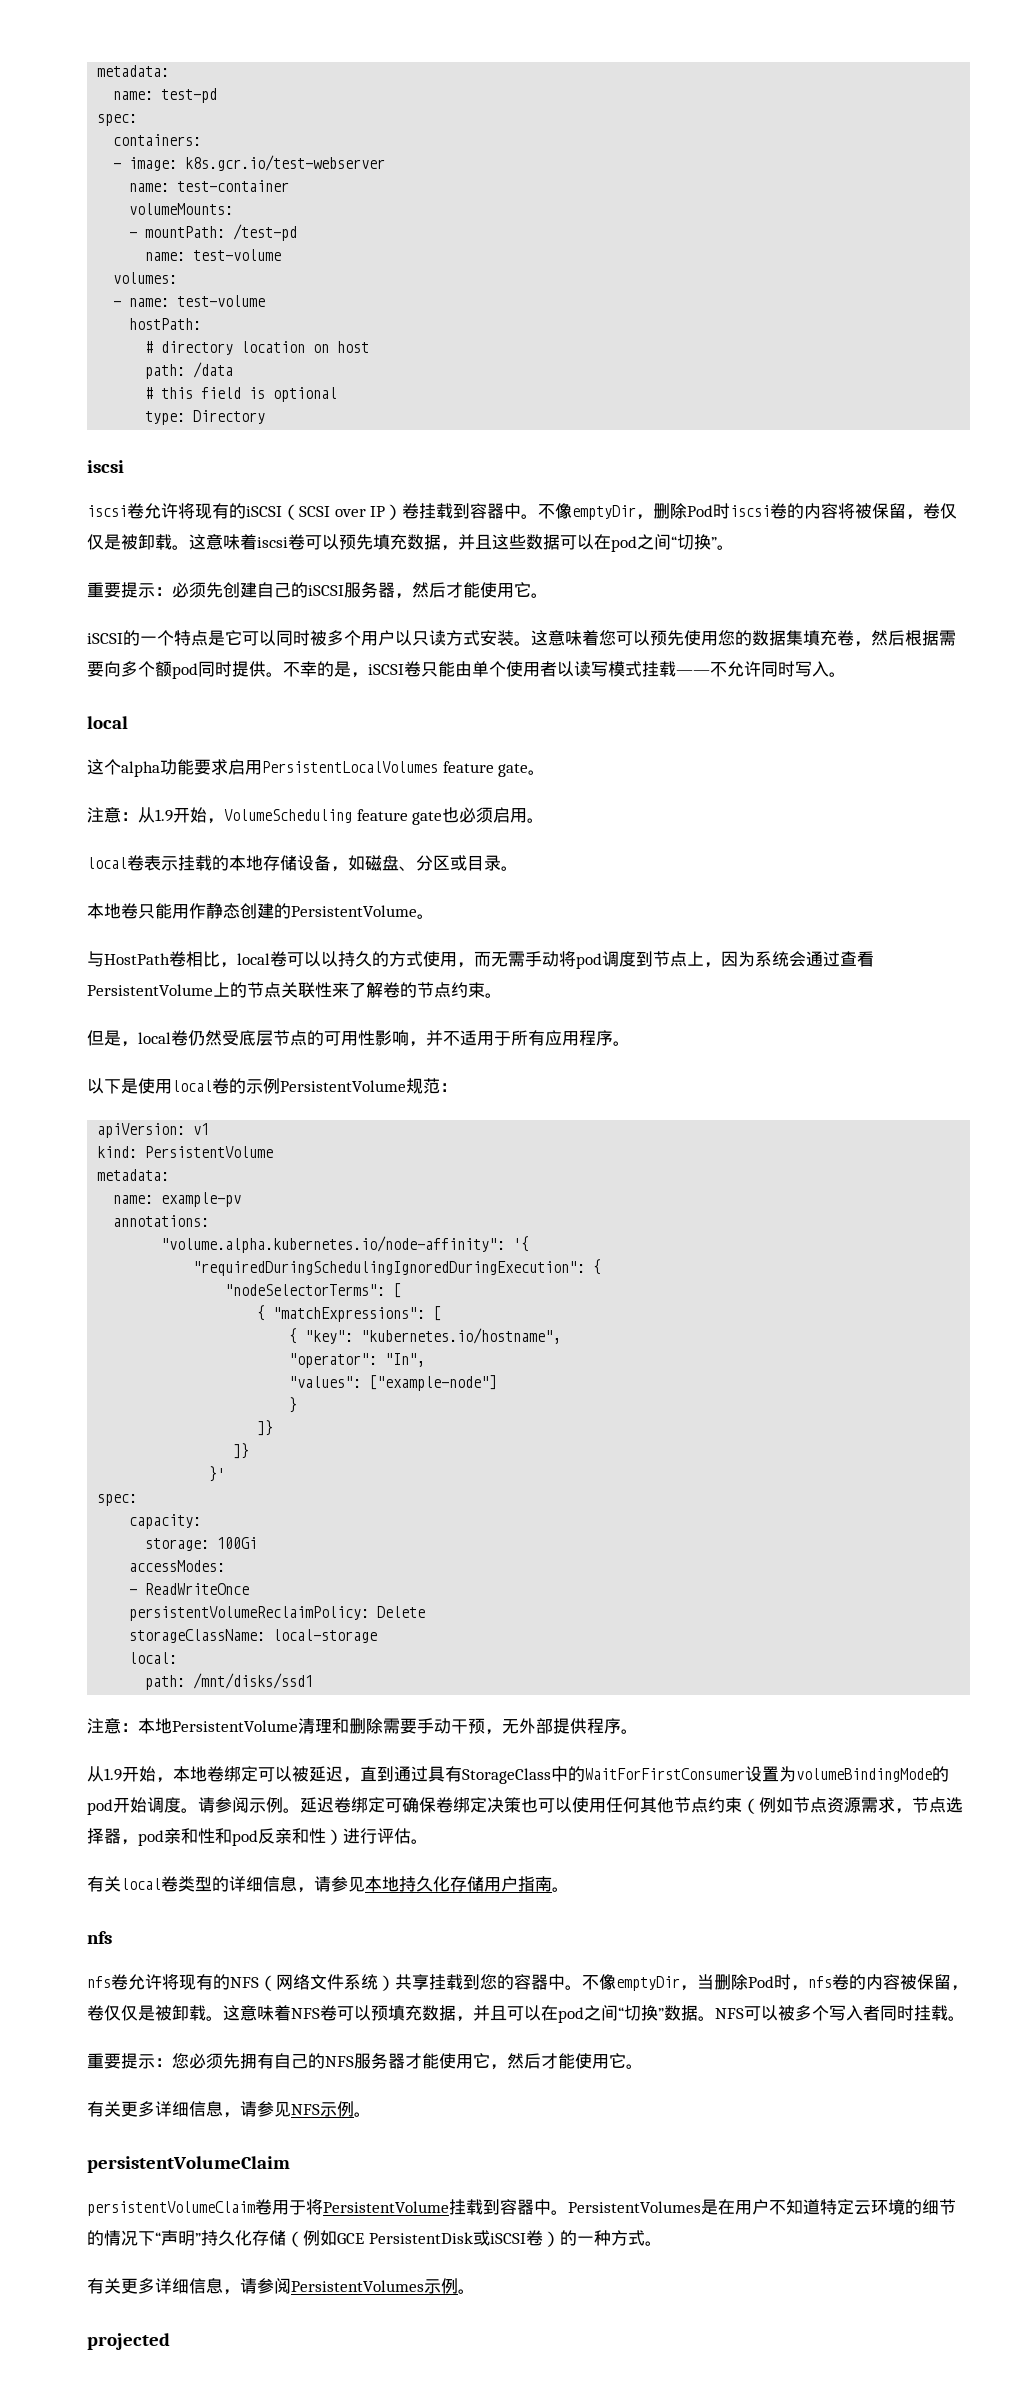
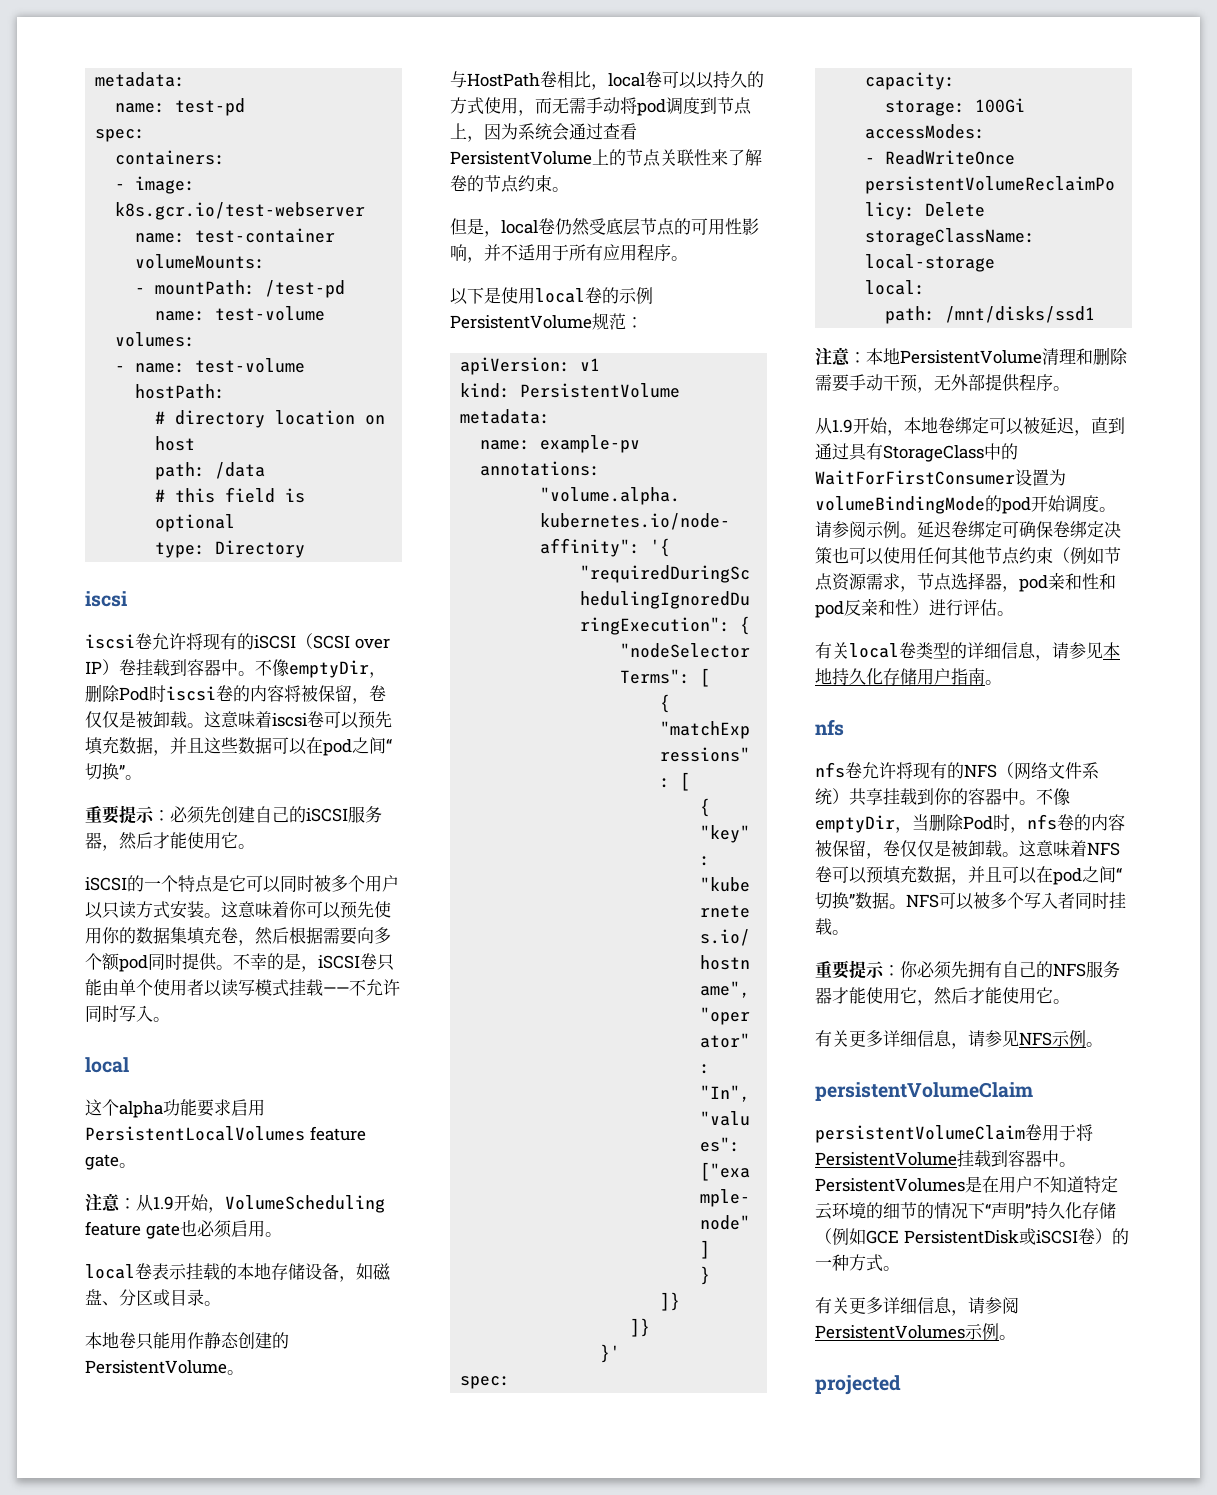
[599,630,616,646] 您 -> [289,901,307,918] 你
[718,630,735,646] 您 -> [102,927,120,944] 你
[480,1974,497,1990] 您 -> [934,788,952,805] 你
[172,2053,189,2069] 您 -> [900,961,918,978] 你

